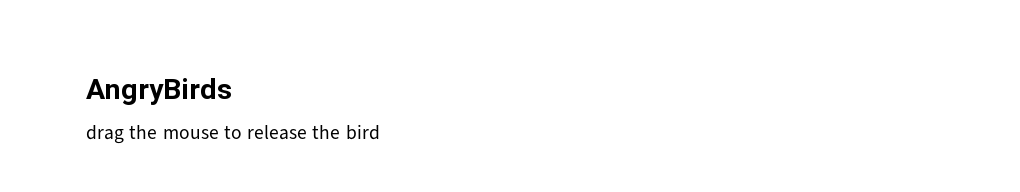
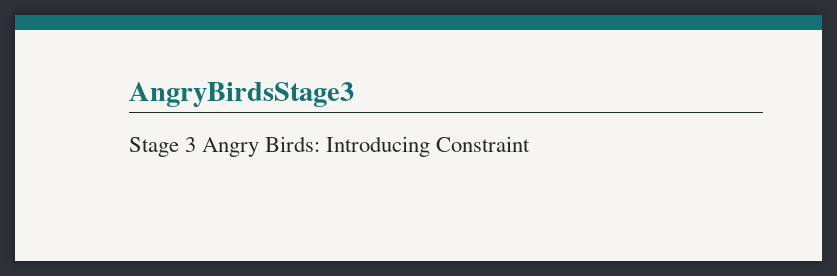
[86,78,232,105] [86,124,380,144] AngryBirds // drag the mouse to release the bird -> [129,82,354,107] [129,136,531,157] AngryBirdsStage3 // Stage 3 Angry Birds: Introducing Constraint

